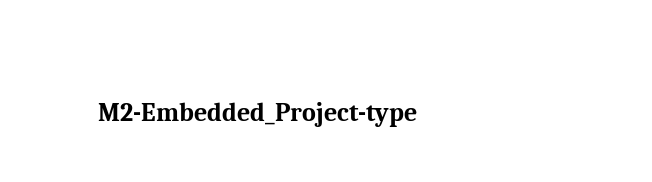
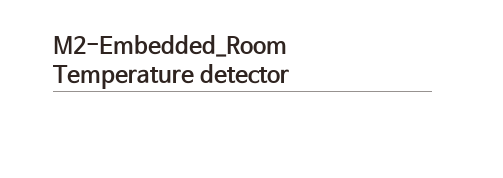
[98,102,417,127] M2-Embedded_Project-type -> [53,35,287,57] [53,64,290,89] M2-Embedded_Room Temperature detector

